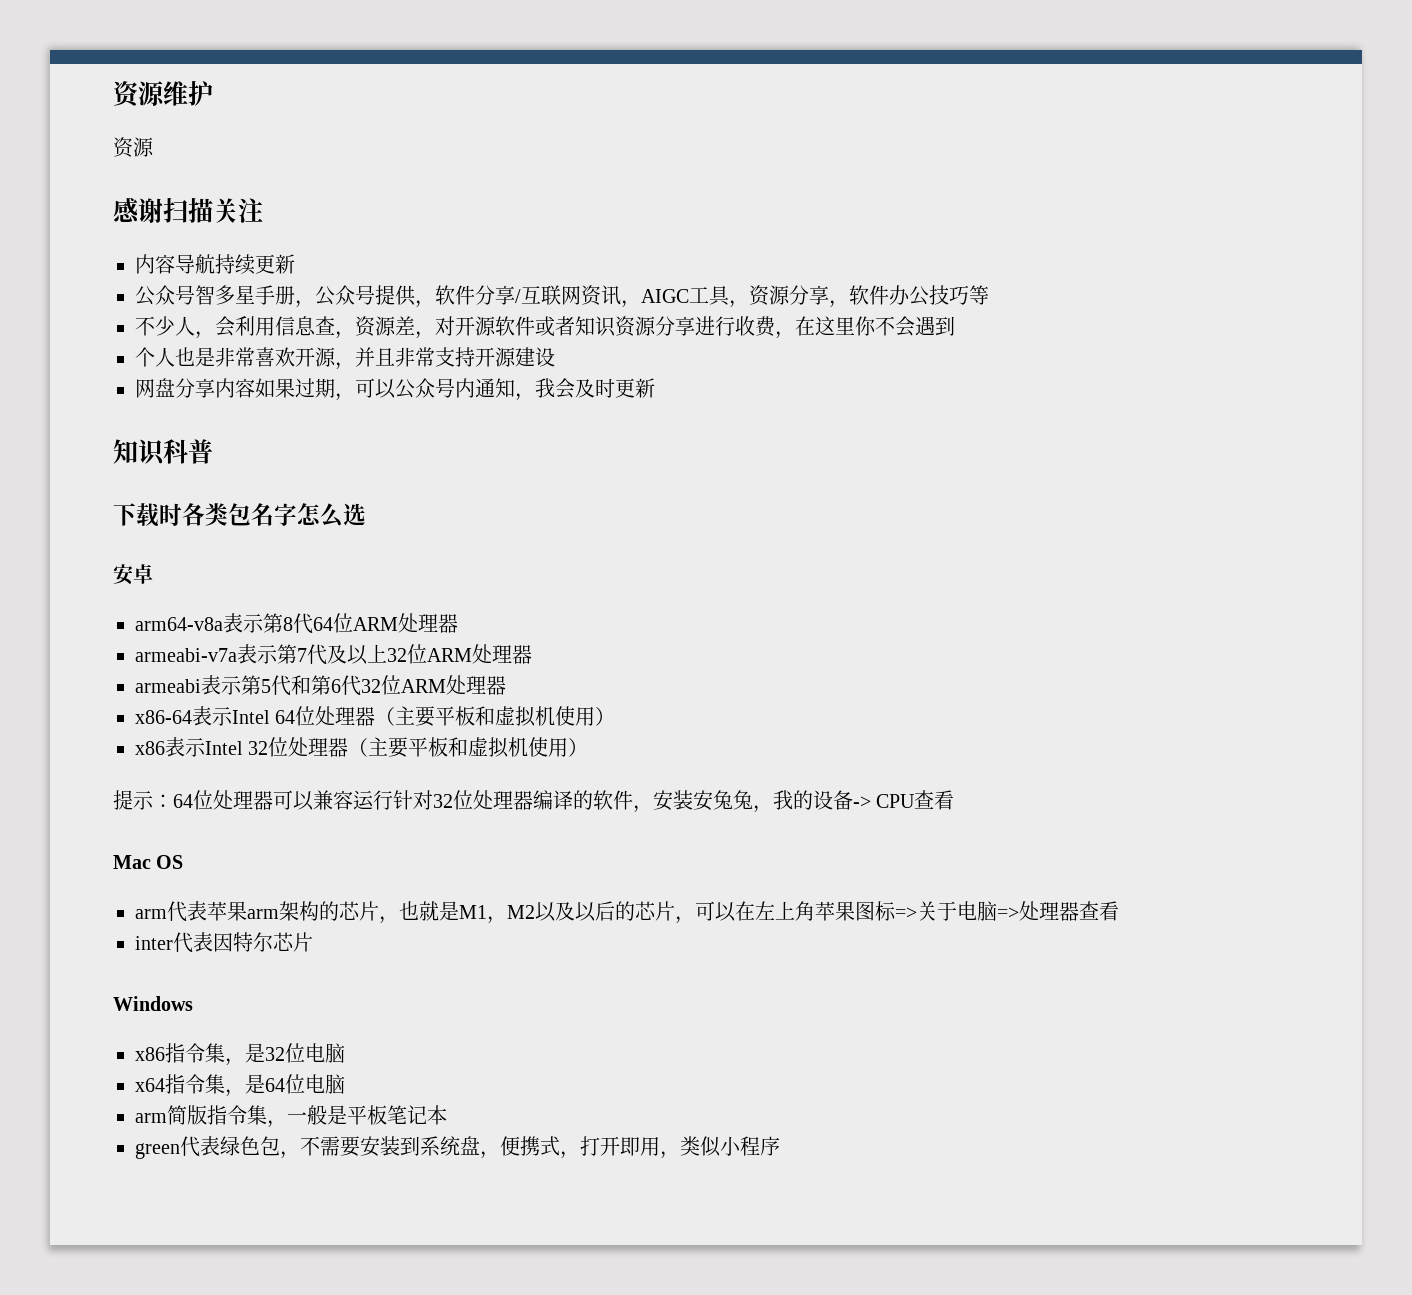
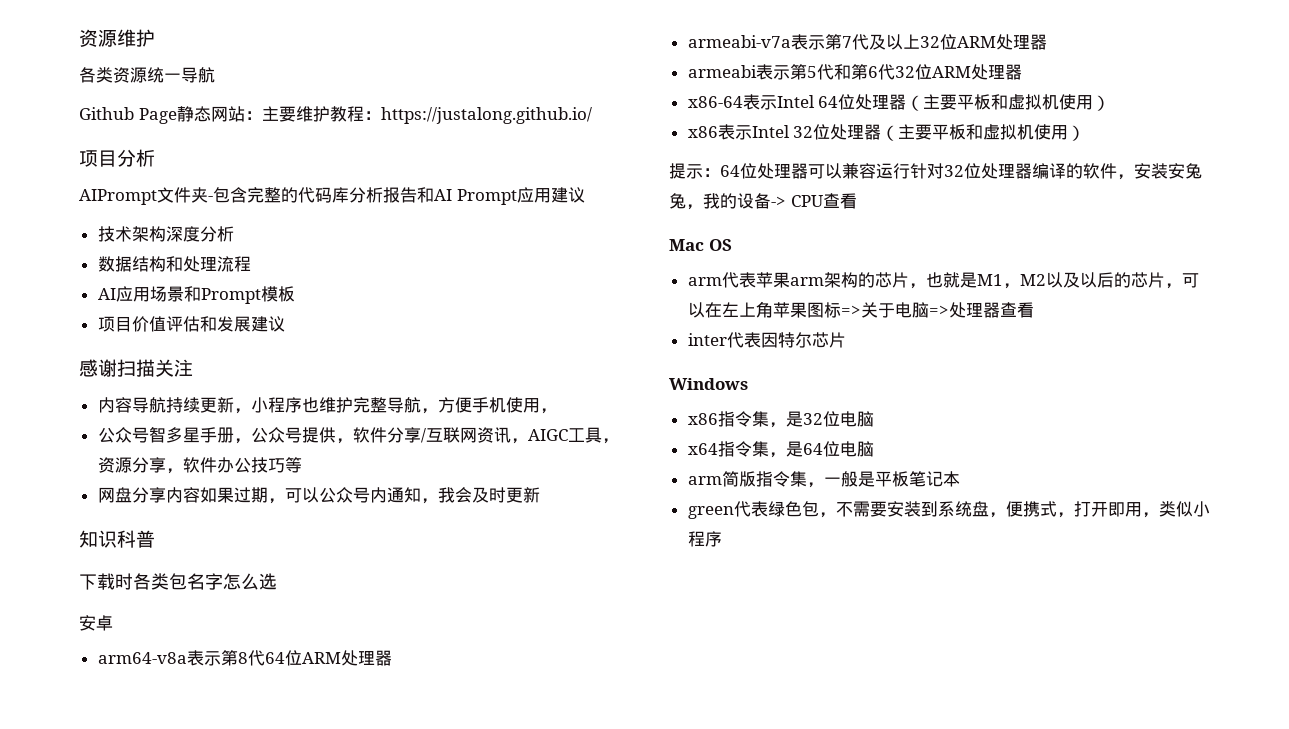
[113,137,154,158] 资源 -> [79,67,215,83] [79,106,592,124] [79,149,155,167] [79,187,585,205] [97,226,234,242] [97,256,251,272] [97,286,295,304] [97,316,285,332] 各类资源统一导航 // Github Page静态网站：主要维护教程：https://justalong.github.io/ // 项目分析 // AIPrompt文件夹-包含完整的代码库分析报告和AI Prompt应用建议 // 技术架构深度分析 // 数据结构和处理流程 // AI应用场景和Prompt模板 // 项目价值评估和发展建议
(295, 264) none -> [233,397,557,414] ，小程序也维护完整导航，方便手机使用，
[135,316,955,339] [135,347,555,370] // 不少人，会利用信息查，资源差，对开源软件或者知识资源分享进行收费，在这里你不会遇到 // 个人也是非常喜欢开源，并且非常支持开源建设 -> (302, 465) none

